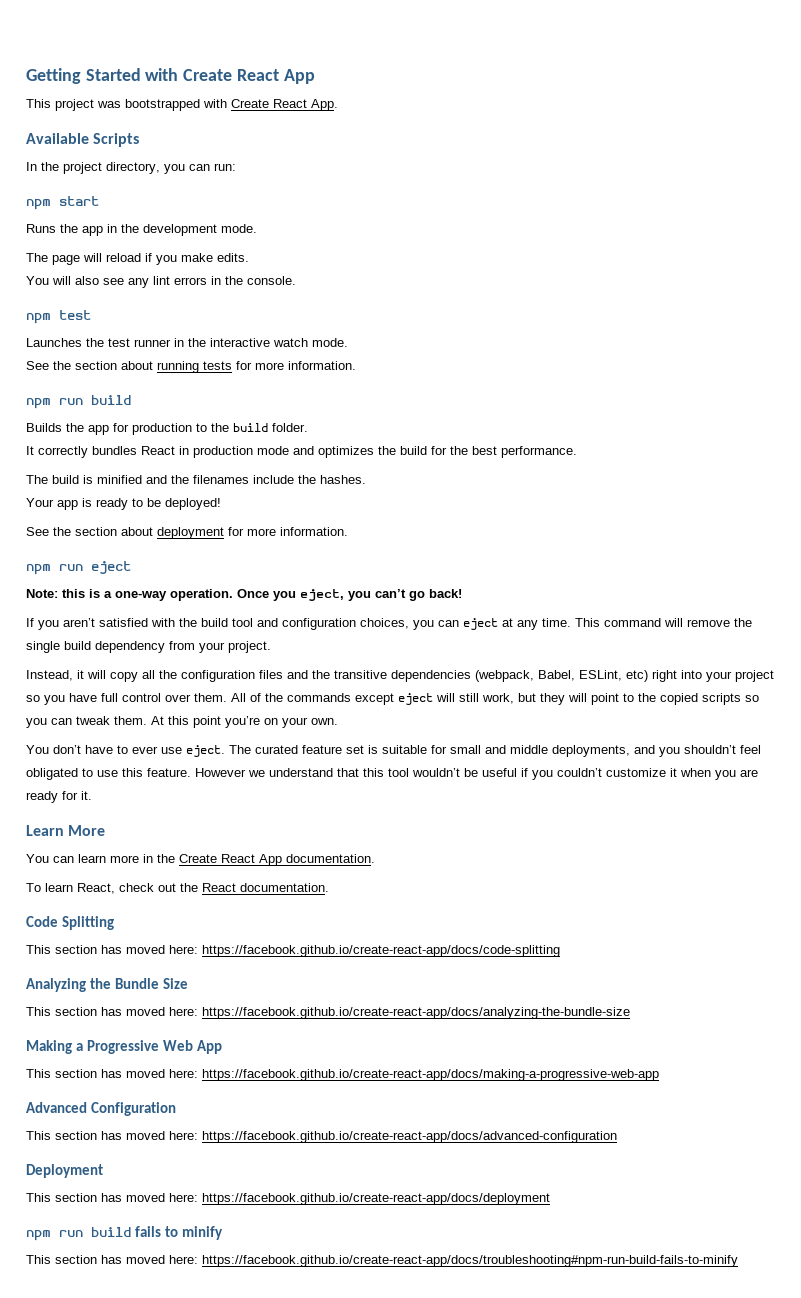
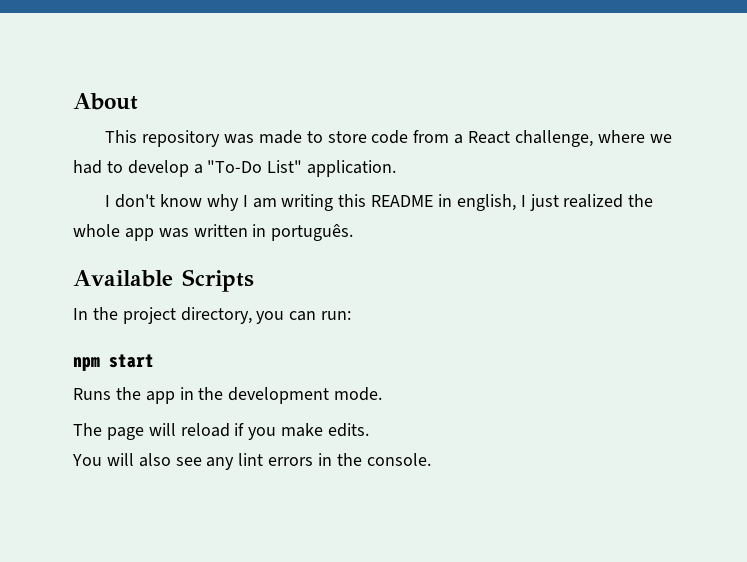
[26,68,315,84] [26,99,338,111] Getting Started with Create React App // This project was bootstrapped with Create React App. -> [73,93,138,110] [105,130,672,147] [73,160,397,177] [105,194,654,211] [73,224,354,241] About // This repository was made to store code from a React challenge, where we had to develop a "To-Do List" application. // I don't know why I am writing this README in english, I just realized the whole app was written in português.
[26,310,91,324] [26,338,348,347] [26,361,356,373] [26,395,131,409] [26,423,308,435] [26,446,577,458] [26,475,366,484] [26,498,221,510] [26,527,348,539] [26,561,131,575] [26,589,462,601] [26,618,752,630] [26,641,271,653] [26,670,774,682] [26,693,759,705] [26,716,338,728] [26,745,761,757] [26,768,758,780] [26,791,92,803] [26,825,106,836] [26,854,375,866] [26,883,329,894] [26,916,115,930] [26,945,560,957] [26,978,189,992] [26,1007,630,1019] [26,1040,223,1054] [26,1069,659,1081] [26,1102,177,1116] [26,1131,617,1143] [26,1164,103,1178] [26,1193,550,1205] [26,1226,224,1241] [26,1255,738,1267] // npm test // Launches the test runner in the interactive watch mode. // See the section about running tests for more information. // npm run build // Builds the app for production to the build folder. // It correctly bundles React in production mode and optimizes the build for the best performance. // The build is minified and the filenames include the hashes. // Your app is ready to be deployed! // See the section about deployment for more information. // npm run eject // Note: this is a one-way operation. Once you eject, you can’t go back! // If you aren’t satisfied with the build tool and configuration choices, you can eject at any time. This command will remove the single build dependency from your project. // Instead, it will copy all the configuration files and the transitive dependencies (webpack, Babel, ESLint, etc) right into your project so you have full control over them. All of the commands except eject will still work, but they will point to the copied scripts so you can tweak them. At this point you’re on your own. // You don’t have to ever use eject. The curated feature set is suitable for small and middle deployments, and you shouldn’t feel obligated to use this feature. However we understand that this tool wouldn’t be useful if you couldn’t customize it when you are ready for it. // Learn More // You can learn more in the Create React App documentation. // To learn React, check out the React documentation. // Code Splitting // This section has moved here: https://facebook.github.io/create-react-app/docs/code-splitting // Analyzing the Bundle Size // This section has moved here: https://facebook.github.io/create-react-app/docs/analyzing-the-bundle-size // Making a Progressive Web App // This section has moved here: https://facebook.github.io/create-react-app/docs/making-a-progressive-web-app // Advanced Configuration // This section has moved here: https://facebook.github.io/create-react-app/docs/advanced-configuration // Deployment // This section has moved here: https://facebook.github.io/create-react-app/docs/deployment // npm run build fails to minify // This section has moved here: https://facebook.github.io/create-react-app/docs/troubleshooting#npm-run-build-fails-to-minify -> (431, 459) none

